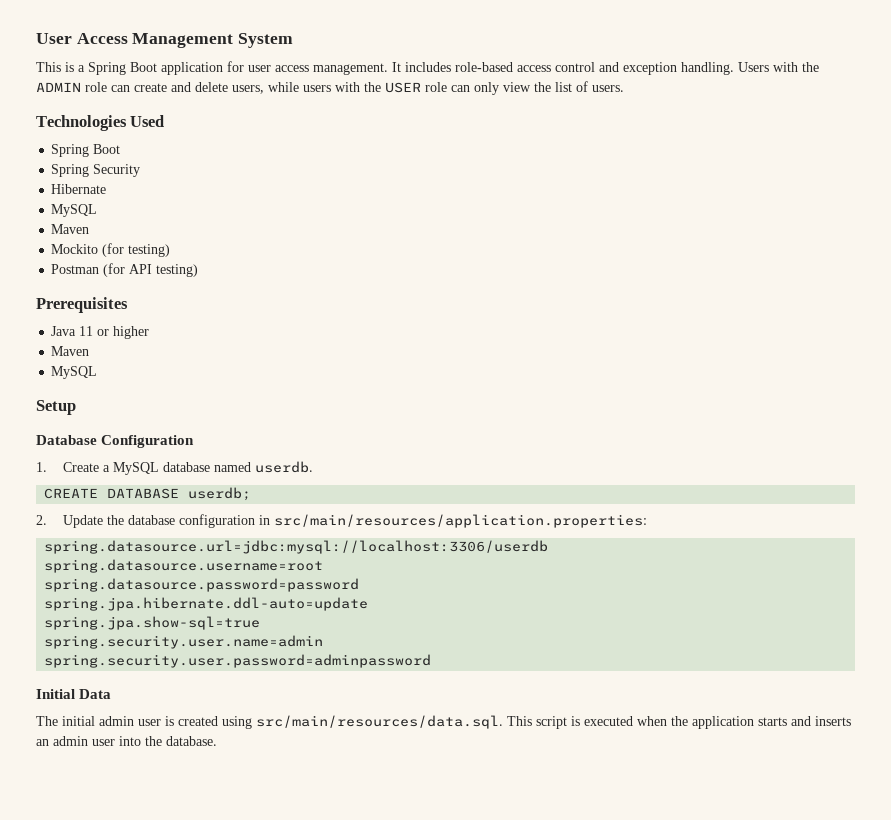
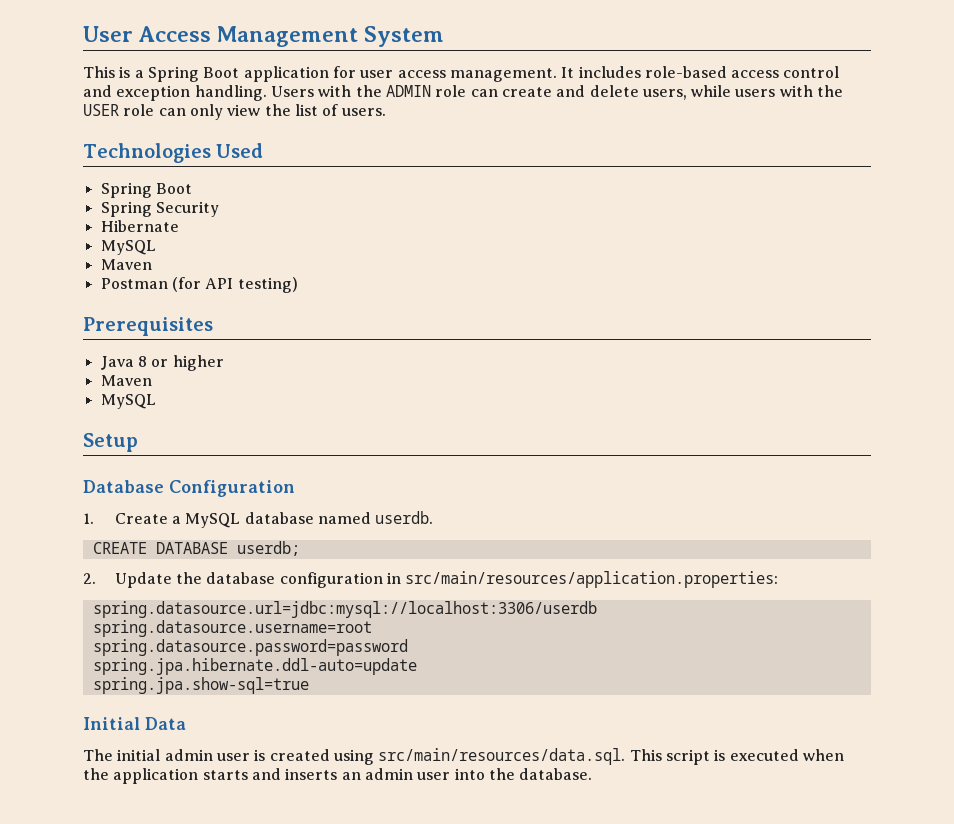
[51,243,171,257] // Mockito (for testing) -> (152, 264) none
[79,326,94,336] 11 -> [137,356,147,367] 8
[44,635,324,649] [44,654,432,668] // spring.security.user.name=admin // spring.security.user.password=adminpassword -> (309, 685) none

